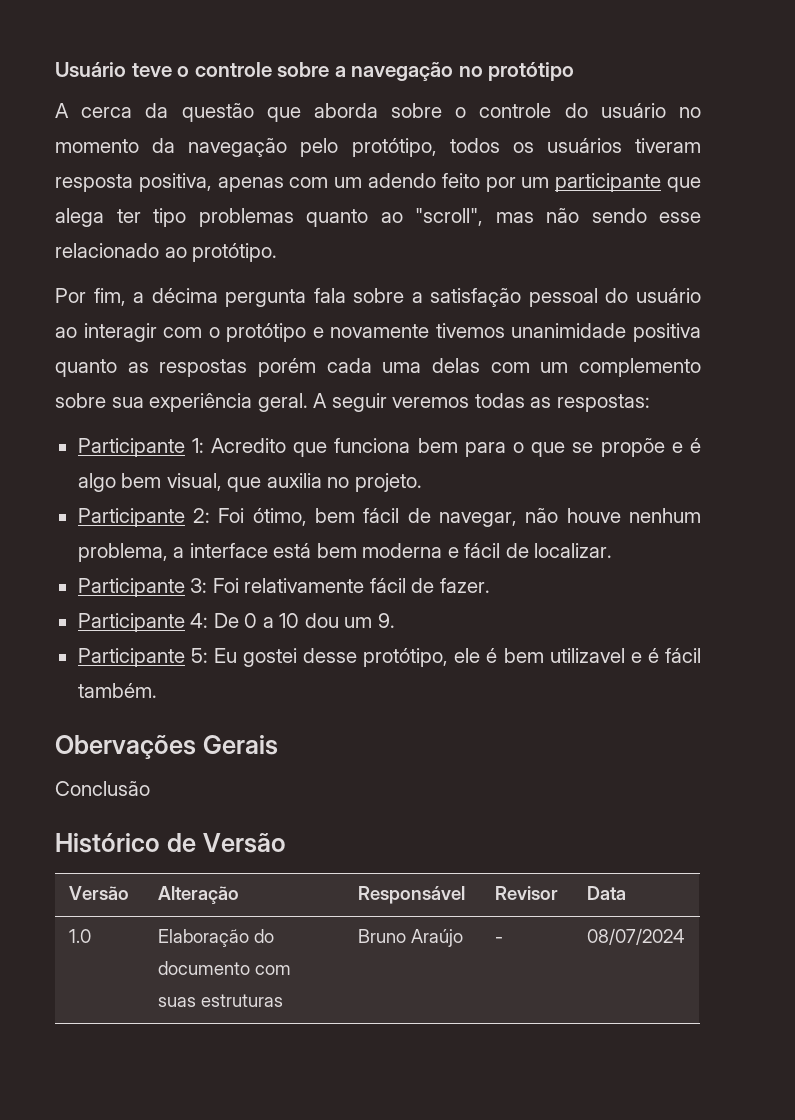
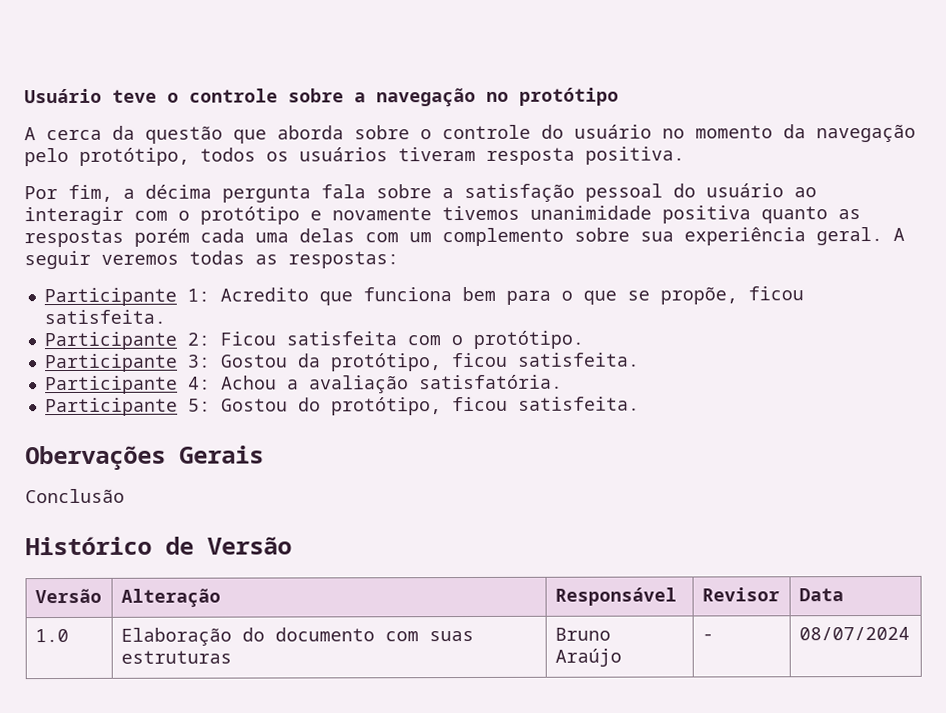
[138,173,701,192] [55,208,701,227] [55,243,278,262] positiva, apenas com um adendo feito por um participante que alega ter tipo problemas quanto ao "scroll", mas não sendo esse relacionado ao protótipo. -> [585,146,685,165] positiva.
[600,438,701,457] [77,473,422,492] [77,508,702,527] [77,543,613,562] [77,578,490,597] [77,613,395,632] [77,648,702,667] [77,683,157,698] propõe e é algo bem visual, que auxilia no projeto. // Participante 2: Foi ótimo, bem fácil de navegar, não houve nenhum problema, a interface está bem moderna e fácil de localizar. // Participante 3: Foi relativamente fácil de fazer. // Participante 4: De 0 a 10 dou um 9. // Participante 5: Eu gostei desse protótipo, ele é bem utilizavel e é fácil também. -> [659,286,804,305] [43,309,166,325] [43,330,584,351] [43,352,640,373] [44,374,563,395] [44,396,640,417] propõe, ficou satisfeita. // Participante 2: Ficou satisfeita com o protótipo. // Participante 3: Gostou da protótipo, ficou satisfeita. // Participante 4: Achou a avaliação satisfatória. // Participante 5: Gostou do protótipo, ficou satisfeita.

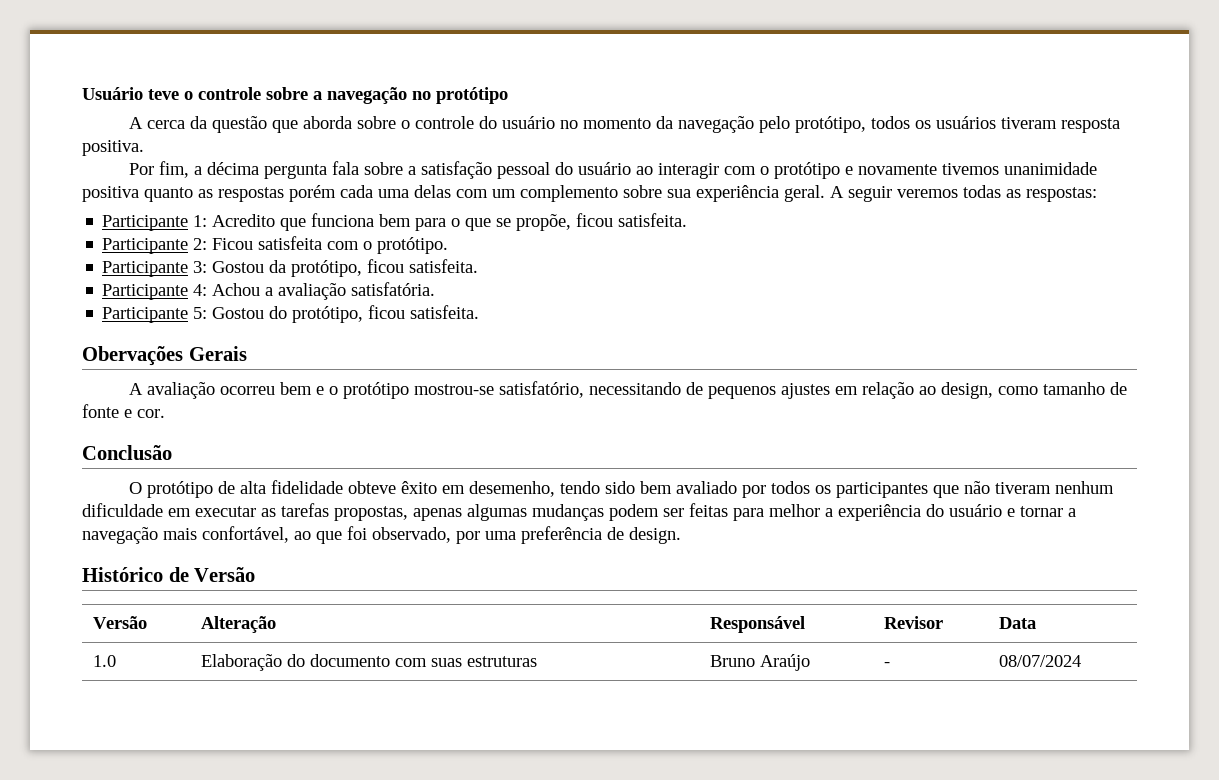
[25,488,125,504] Conclusão -> [129,381,1128,399] [82,404,165,418] [82,445,172,460] [129,480,1115,498] [82,503,1076,521] [82,526,681,544] A avaliação ocorreu bem e o protótipo mostrou-se satisfatório, necessitando de pequenos ajustes em relação ao design, como tamanho de fonte e cor. // Conclusão // O protótipo de alta fidelidade obteve êxito em desemenho, tendo sido bem avaliado por todos os participantes que não tiveram nenhum dificuldade em executar as tarefas propostas, apenas algumas mudanças podem ser feitas para melhor a experiência do usuário e tornar a navegação mais confortável, ao que foi observado, por uma preferência de design.

